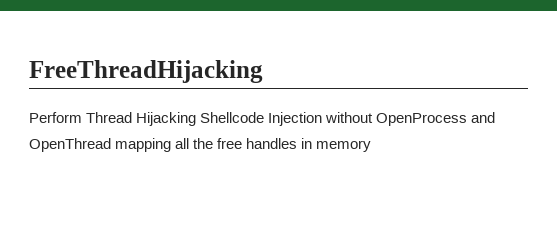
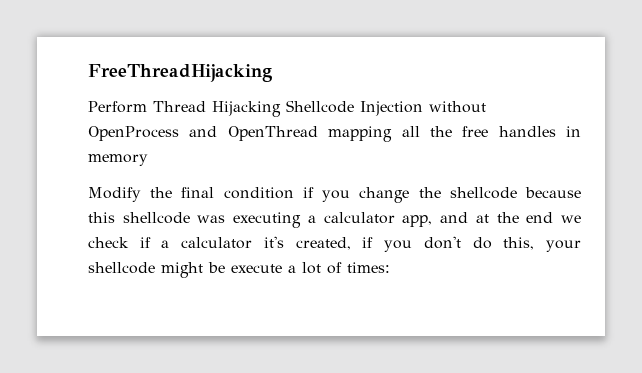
(372, 146) none -> [88,187,581,203] [88,212,582,228] [88,236,582,252] [88,262,390,278] // Modify the final condition if you change the shellcode because this shellcode was executing a calculator app, and at the end we check if a calculator it's created, if you don't do this, your shellcode might be execute a lot of times:

